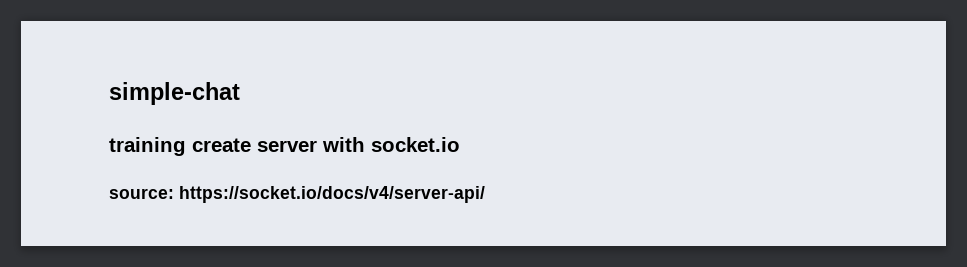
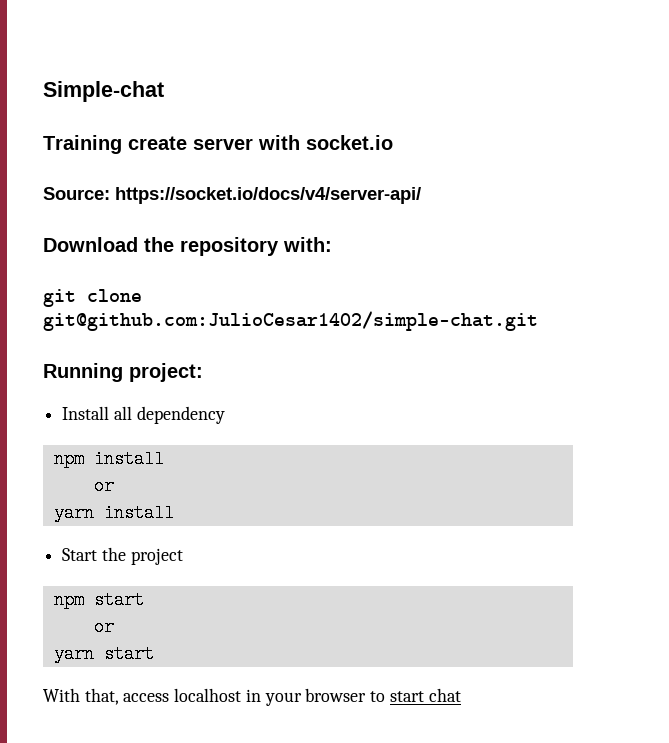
[109,82,240,105] [109,137,186,156] simple-chat // training -> [43,81,164,102] [43,135,122,154] Simple-chat // Training
[109,188,174,199] source: -> [43,187,110,200] Source:
(485, 194) none -> [43,237,332,256] [43,289,142,307] [43,311,538,331] [43,363,203,382] [62,406,225,424] [53,450,164,468] [93,477,114,495] [53,504,174,522] [62,547,183,565] [53,591,144,609] [93,618,114,636] [53,645,154,663] [43,688,461,706] // Download the repository with: // git clone git@github.com:JulioCesar1402/simple-chat.git // Running project: // Install all dependency // npm install // or // yarn install // Start the project // npm start // or // yarn start // With that, access localhost in your browser to start chat

